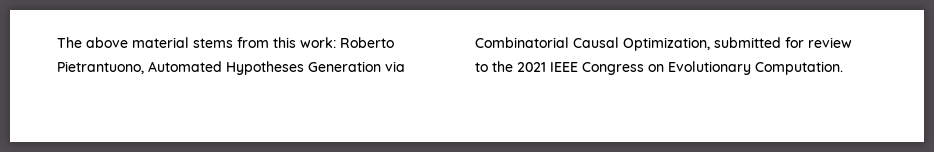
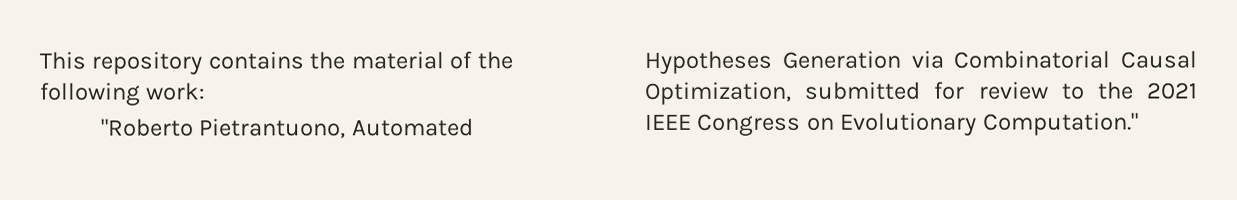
[57,37,296,48] The above material stems from this -> [39,51,513,75] [39,82,141,106] This repository contains the material of the following
[340,37,394,48] Roberto -> [100,118,194,137] // "Roberto
[755,61,843,75] Computation. -> [982,112,1139,136] Computation."

